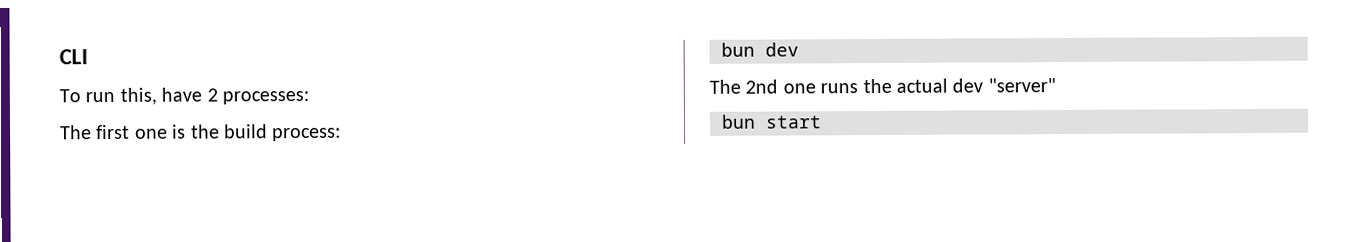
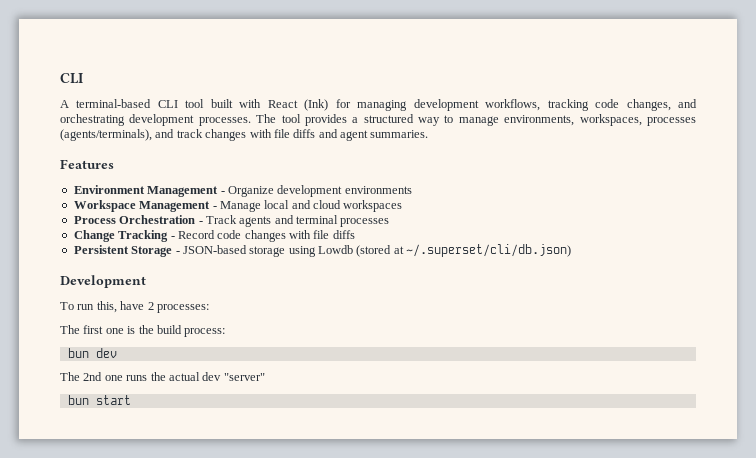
[59,49,88,65] CLI -> [60,73,84,84] [60,99,697,111] [60,114,696,126] [60,129,429,141] [60,159,114,169] [73,185,412,197] [73,200,403,212] [73,215,390,227] [73,230,355,242] [73,244,572,257] [60,275,146,288] CLI // A terminal-based CLI tool built with React (Ink) for managing development workflows, tracking code changes, and orchestrating development processes. The tool provides a structured way to manage environments, workspaces, processes (agents/terminals), and track changes with file diffs and agent summaries. // Features // Environment Management - Organize development environments // Workspace Management - Manage local and cloud workspaces // Process Orchestration - Track agents and terminal processes // Change Tracking - Record code changes with file diffs // Persistent Storage - JSON-based storage using Lowdb (stored at ~/.superset/cli/db.json) // Development

